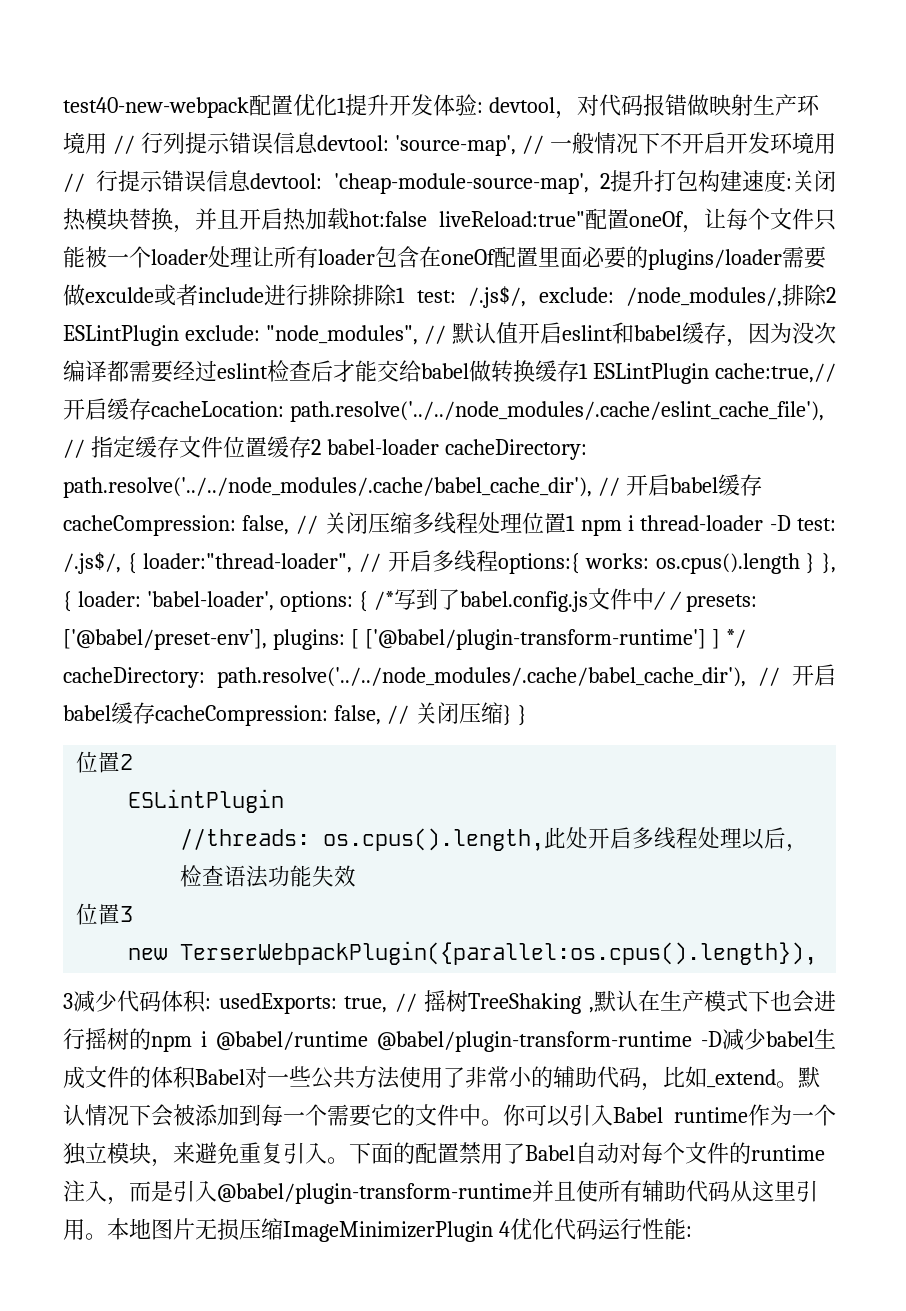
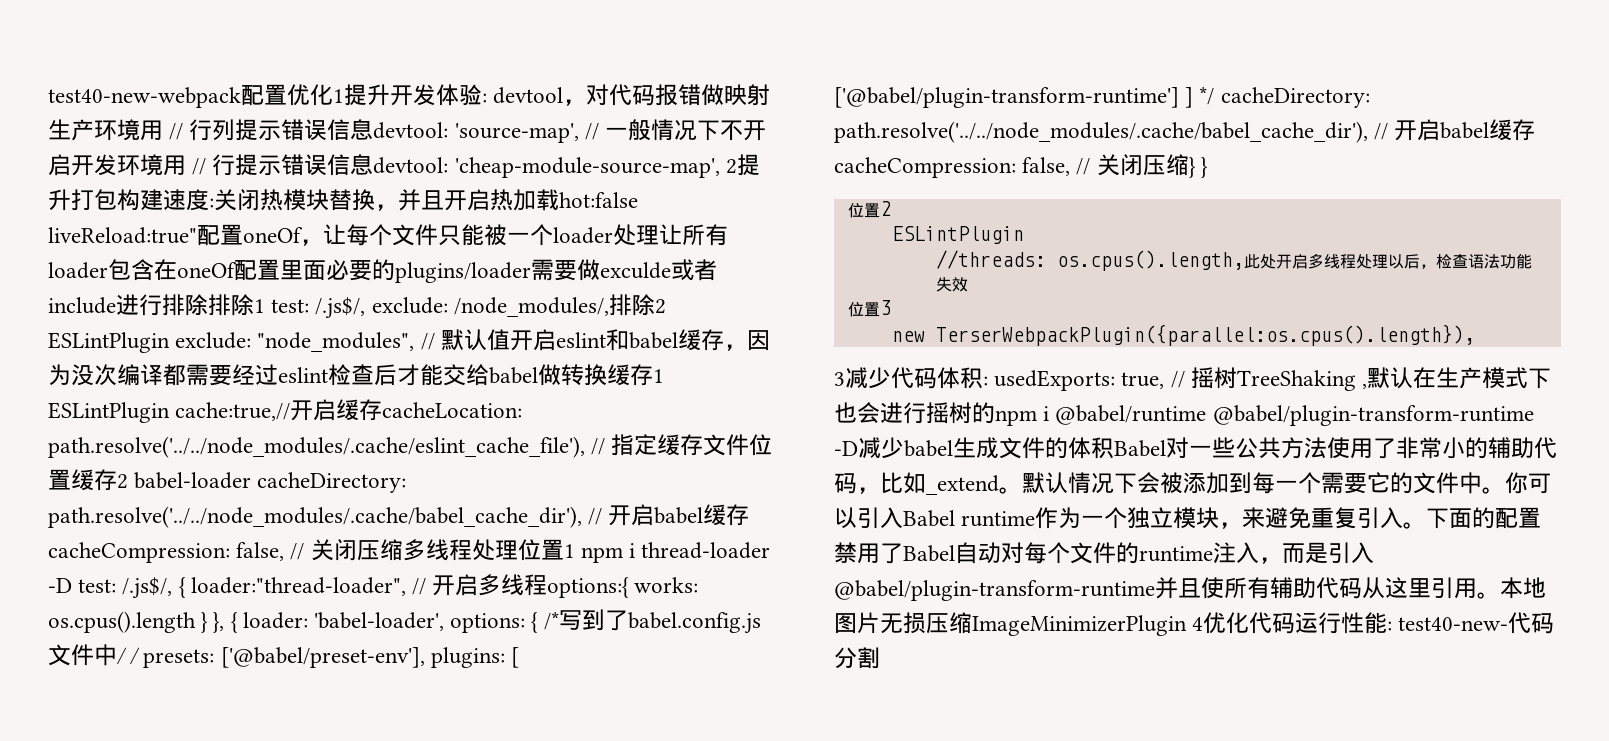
(692, 1231) none -> [1398,612,1555,634] [834,647,880,669] test40-new-代码分割

